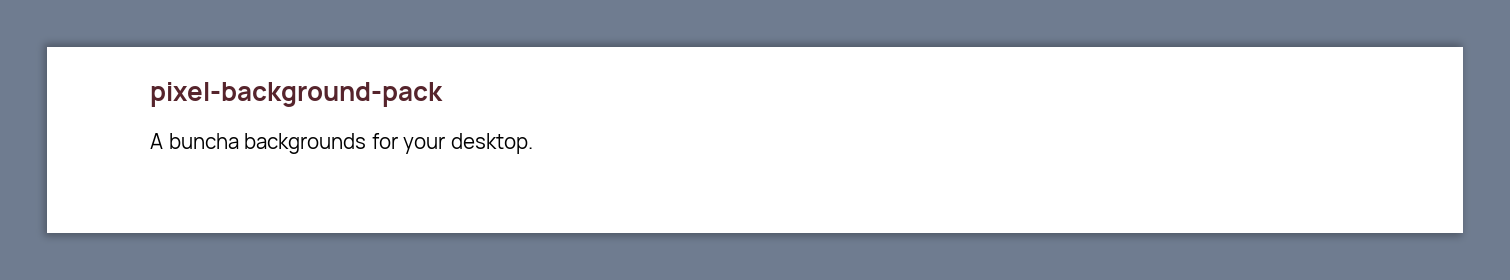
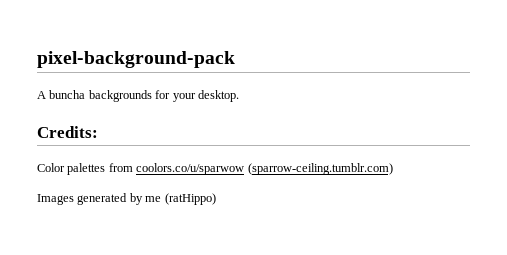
(533, 143) none -> [37,126,98,138] [37,163,393,175] [37,193,216,205] // Credits: // Color palettes from coolors.co/u/sparwow (sparrow-ceiling.tumblr.com) // Images generated by me (ratHippo)

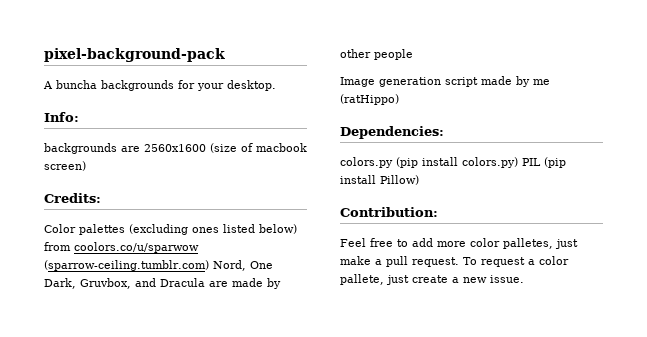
(239, 96) none -> [44,112,79,122] [44,143,307,154] [44,161,86,171] // Info: // backgrounds are 2560x1600 (size of macbook screen)
(106, 169) none -> [129,224,297,235] (excluding ones listed below)
[37,193,216,205] // Images generated by me (ratHippo) -> [212,260,273,271] [44,278,281,289] [340,49,413,60] [340,76,550,87] [340,94,399,105] [340,126,444,139] [340,157,566,168] [340,175,419,185] [340,207,438,217] [340,238,578,249] [340,256,569,267] [340,274,524,285] Nord, One Dark, Gruvbox, and Dracula are made by other people // Image generation script made by me (ratHippo) // Dependencies: // colors.py (pip install colors.py) PIL (pip install Pillow) // Contribution: // Feel free to add more color palletes, just make a pull request. To request a color pallete, just create a new issue.

